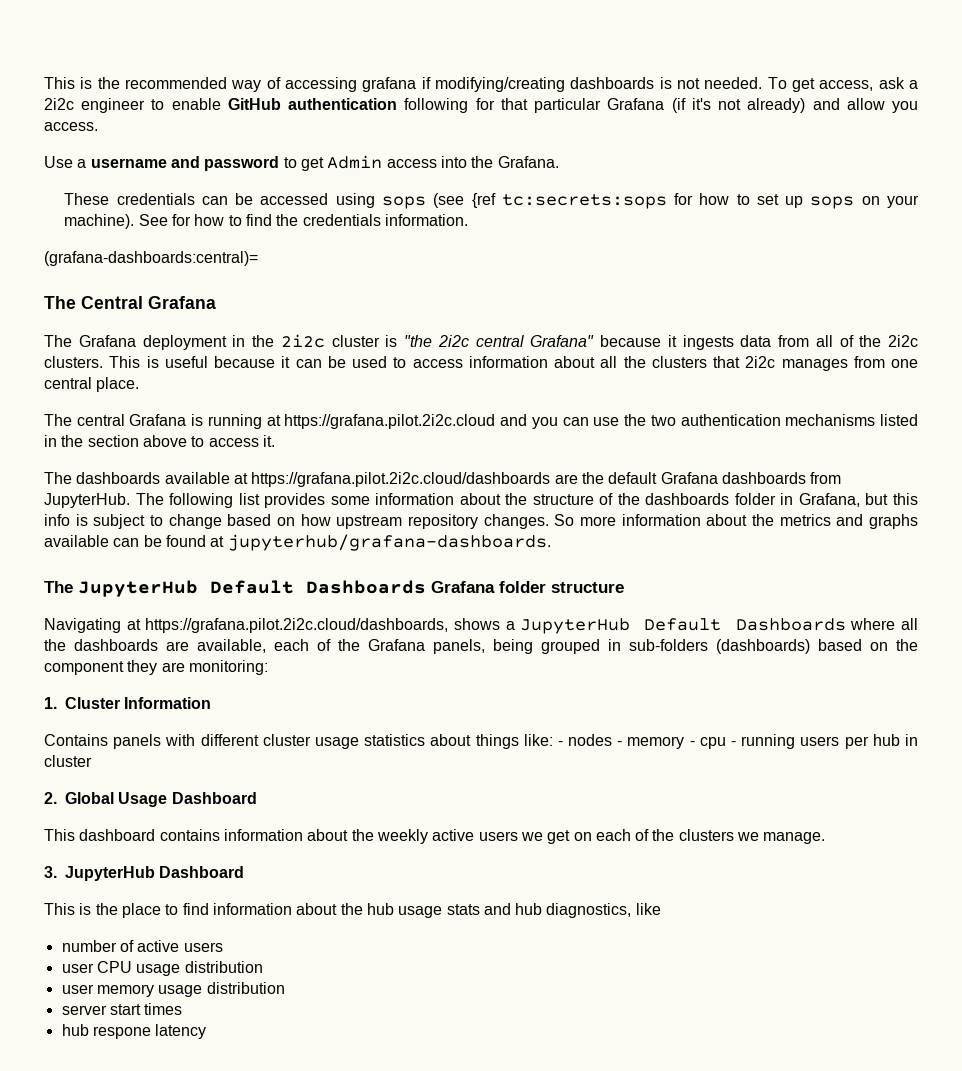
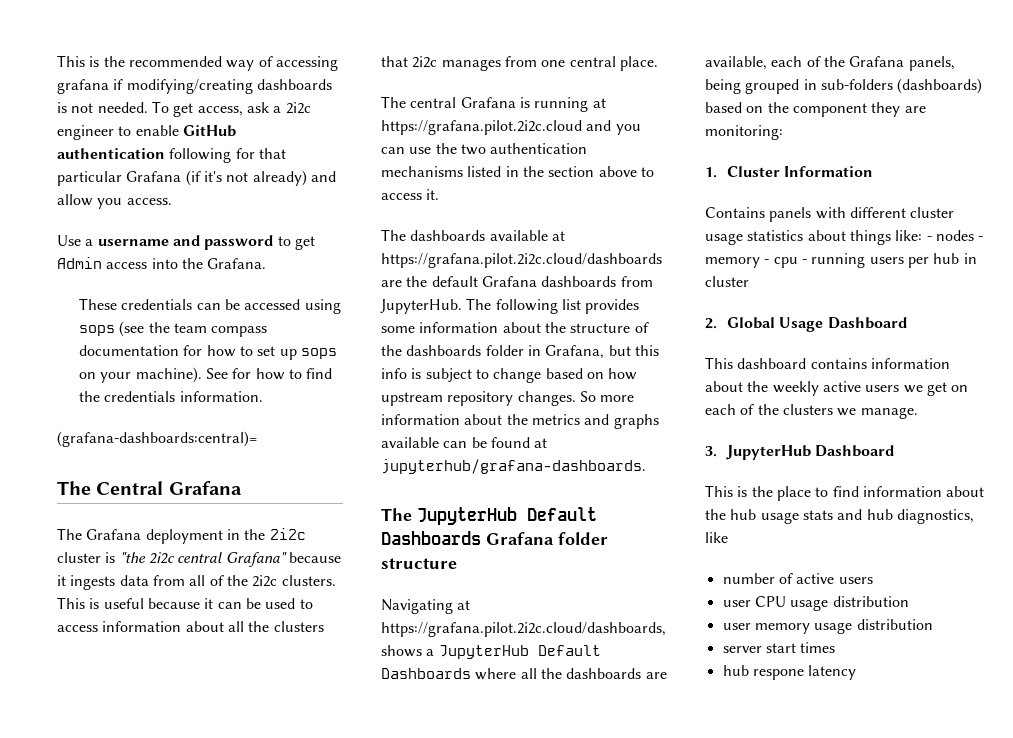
[471,193,667,209] {ref tc:secrets:sops -> [148,322,268,337] [79,345,180,356] the team compass documentation

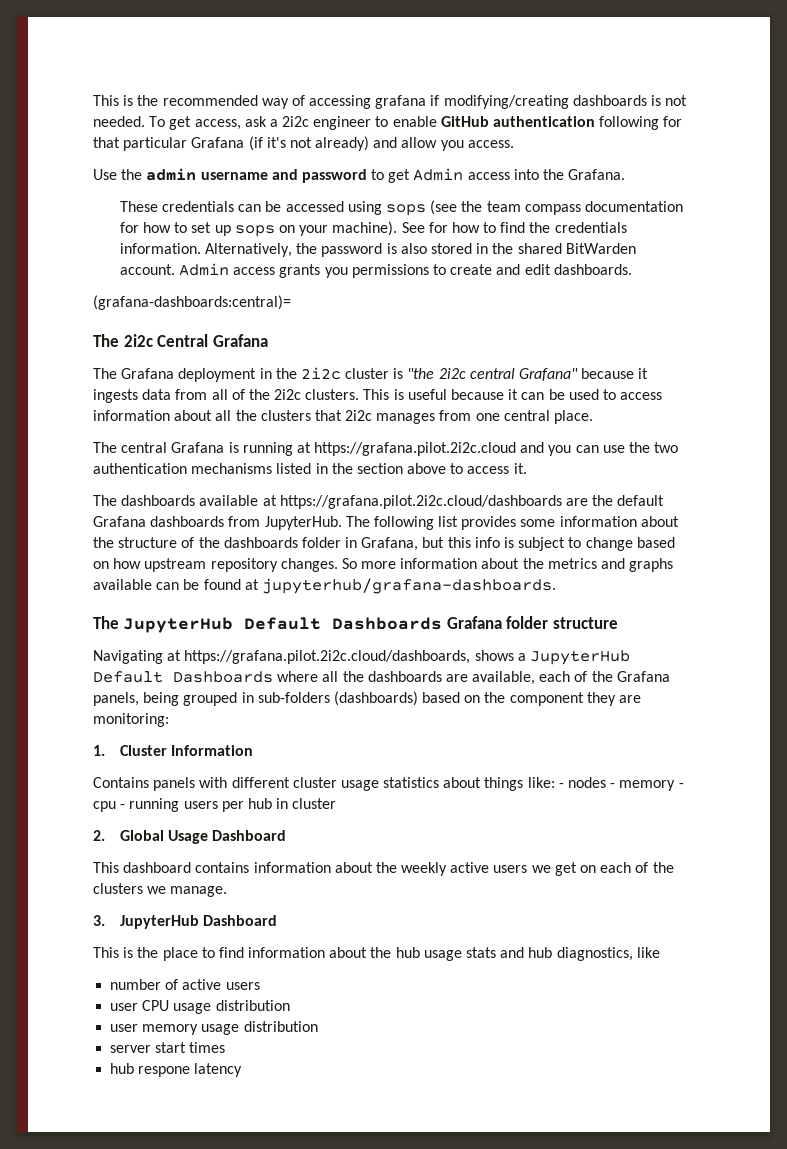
[85,239,94,246] a -> [121,168,197,181] the admin
(263, 396) none -> [205,243,636,257] [119,263,632,278] Alternatively, the password is also stored in the shared BitWarden account. Admin access grants you permissions to create and edit dashboards.
(91, 488) none -> [123,334,153,347] 2i2c

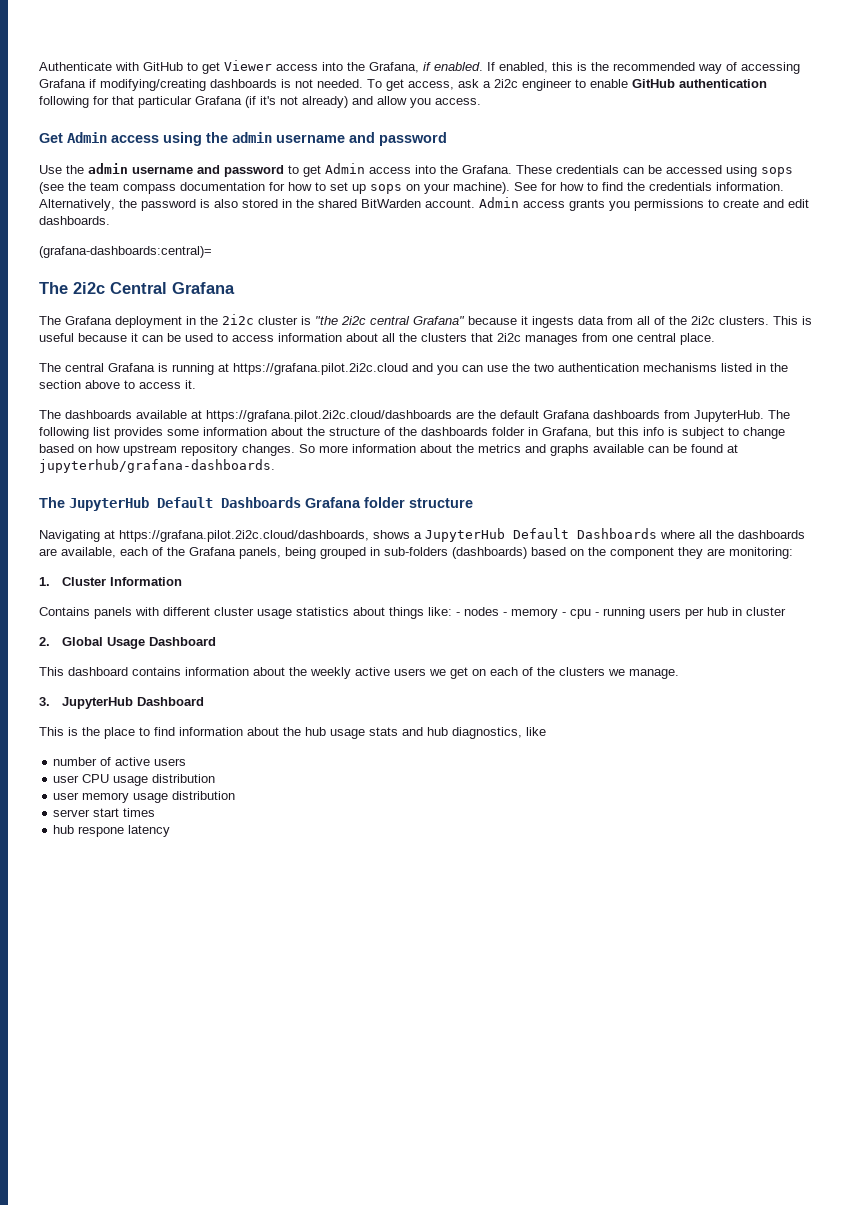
[93,95,119,106] This -> [39,60,573,74] Authenticate with GitHub to get Viewer access into the Grafana, if enabled. If enabled, this
[375,95,427,109] grafana -> [39,79,86,88] Grafana
(514, 144) none -> [39,132,447,146] // Get Admin access using the admin username and password
(626, 174) // -> (512, 169) none

